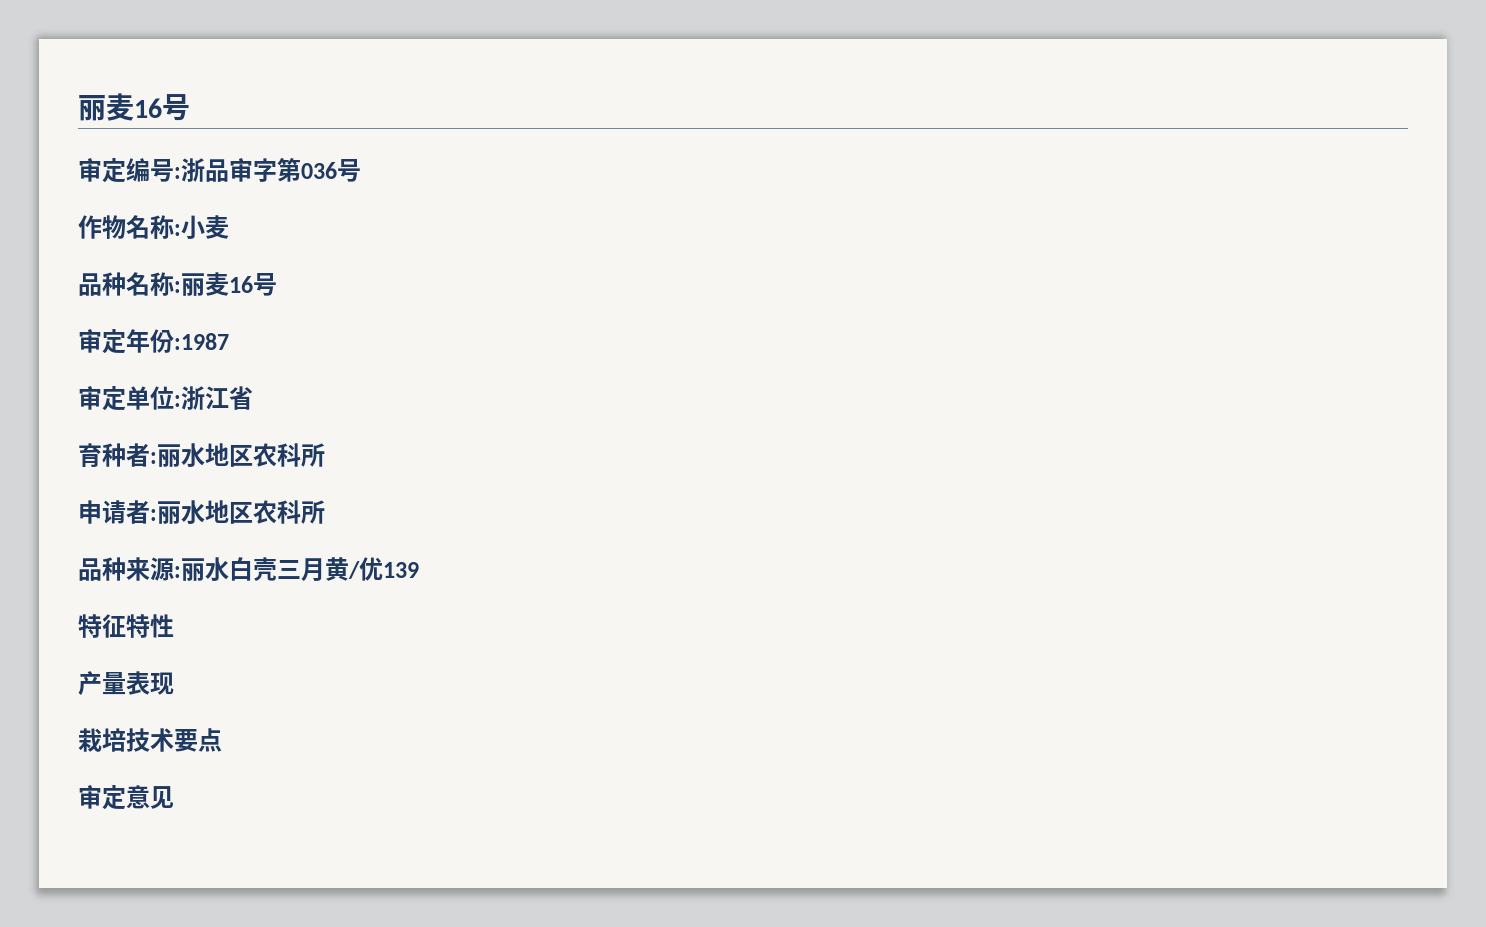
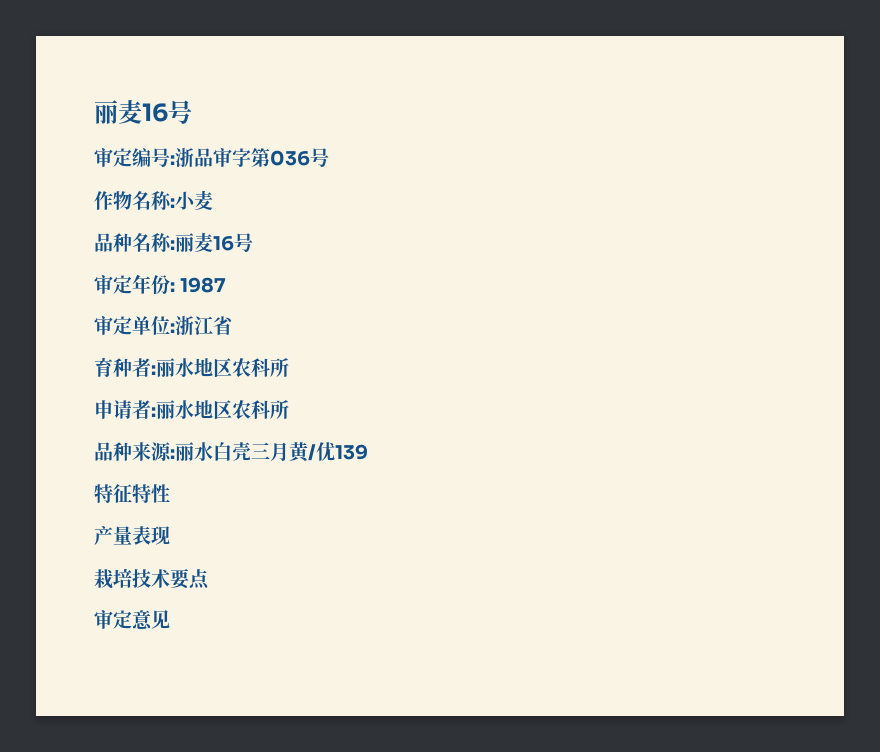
[174,333,229,350] :1987 -> [170,277,227,293] : 1987

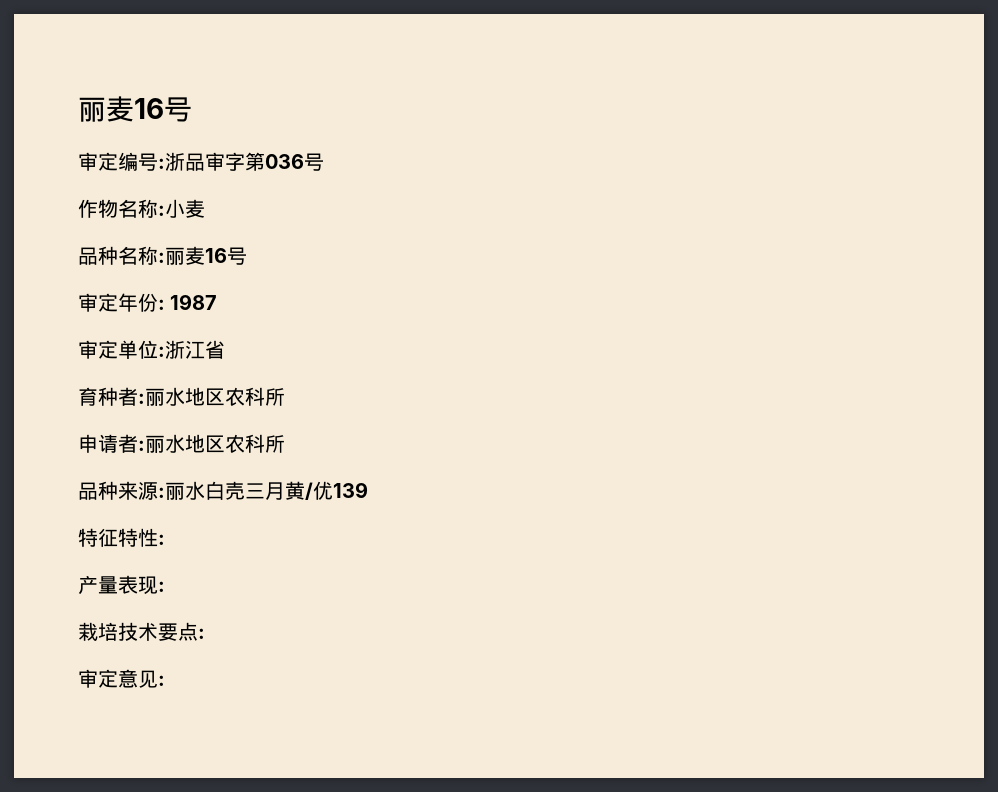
(170, 493) none -> [158,534,165,545] :
(170, 535) none -> [158,581,165,592] :
(210, 579) none -> [198,628,205,639] :
(170, 619) none -> [158,675,165,686] :

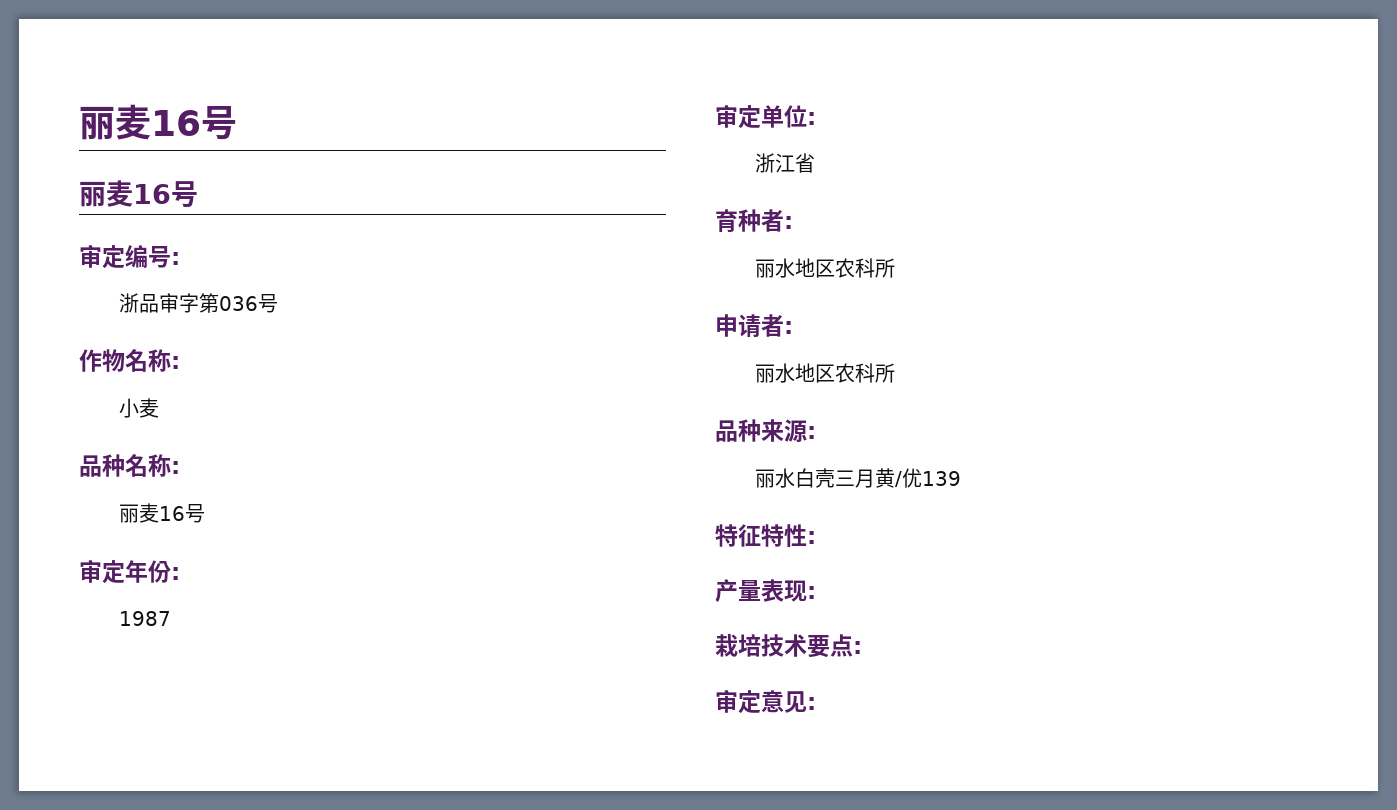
[78,96,192,122] 丽麦16号 -> [79,104,237,140] [79,180,198,207] 丽麦16号 // 丽麦16号
(165, 163) none -> (180, 258) //
(165, 210) none -> (180, 362) //
(165, 257) none -> (180, 467) //
(165, 304) none -> (180, 573) //
(165, 351) none -> (816, 118) //
(145, 398) none -> (793, 222) //
(145, 445) none -> (793, 327) //
(165, 492) none -> (816, 432) //

